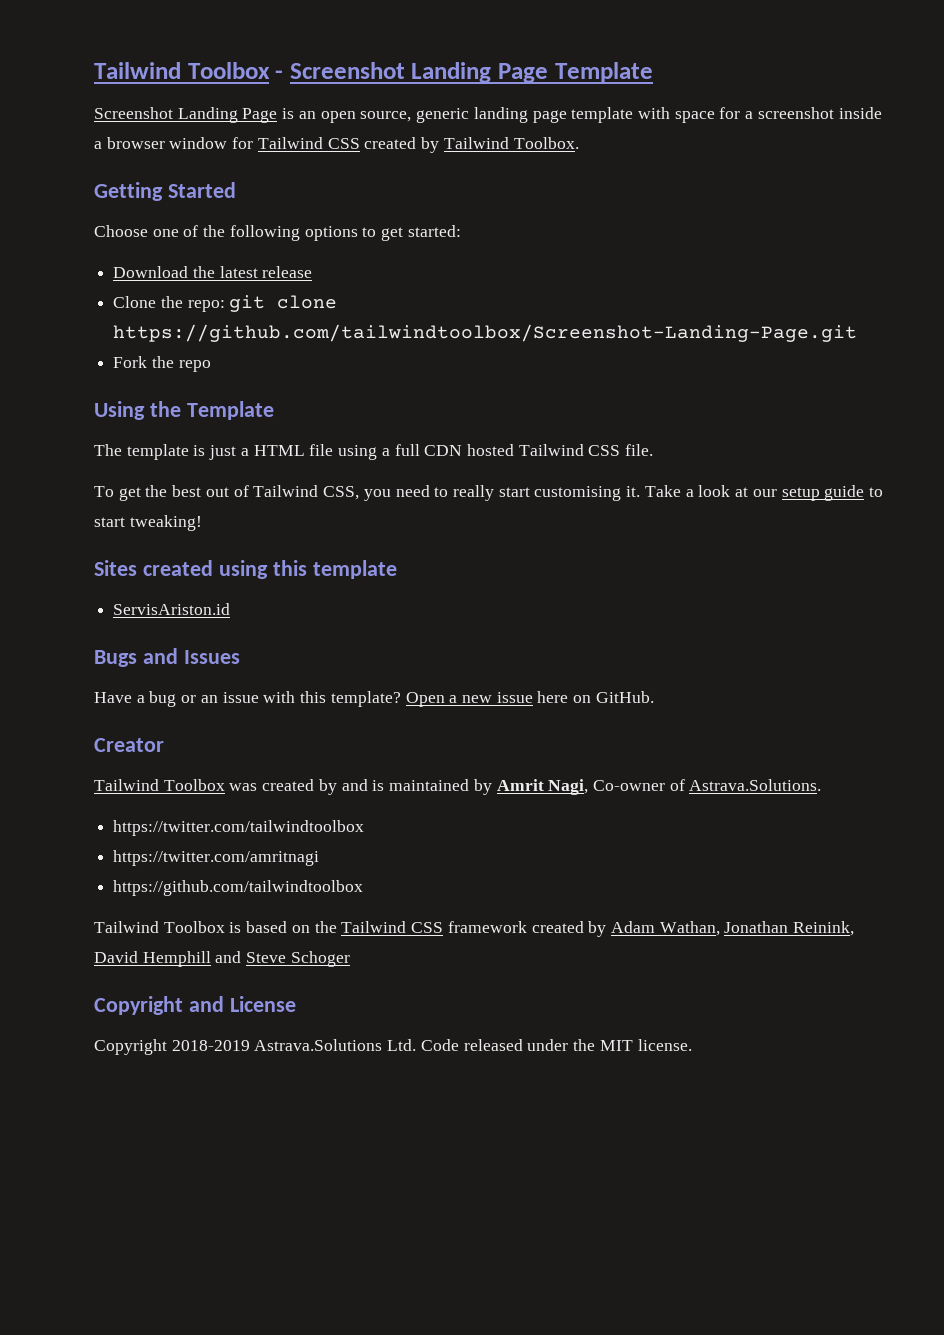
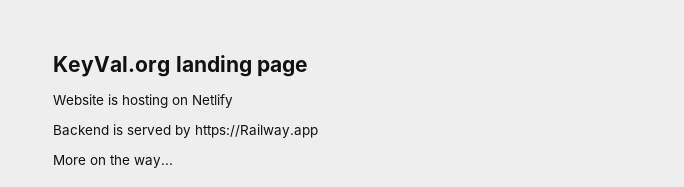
[94,62,653,83] [94,107,882,123] [94,137,579,153] [94,182,236,201] [94,225,461,241] [113,266,313,278] [113,295,338,312] [113,324,858,342] [113,356,211,372] [94,401,274,420] [94,444,654,460] [94,485,883,501] [94,515,202,531] [94,560,397,579] [113,603,231,615] [94,648,240,667] [94,691,654,707] [94,738,164,752] [94,779,822,795] [113,820,365,836] [113,850,320,866] [113,880,364,896] [94,921,855,937] [94,951,350,967] [94,996,296,1015] [94,1039,692,1055] Tailwind Toolbox - Screenshot Landing Page Template // Screenshot Landing Page is an open source, generic landing page template with space for a screenshot inside a browser window for Tailwind CSS created by Tailwind Toolbox. // Getting Started // Choose one of the following options to get started: // Download the latest release // Clone the repo: git clone https://github.com/tailwindtoolbox/Screenshot-Landing-Page.git // Fork the repo // Using the Template // The template is just a HTML file using a full CDN hosted Tailwind CSS file. // To get the best out of Tailwind CSS, you need to really start customising it. Take a look at our setup guide to start tweaking! // Sites created using this template // ServisAriston.id // Bugs and Issues // Have a bug or an issue with this template? Open a new issue here on GitHub. // Creator // Tailwind Toolbox was created by and is maintained by Amrit Nagi, Co-owner of Astrava.Solutions. // https://twitter.com/tailwindtoolbox // https://twitter.com/amritnagi // https://github.com/tailwindtoolbox // Tailwind Toolbox is based on the Tailwind CSS framework created by Adam Wathan, Jonathan Reinink, David Hemphill and Steve Schoger // Copyright and License // Copyright 2018-2019 Astrava.Solutions Ltd. Code released under the MIT license. -> [53,55,309,77] [53,94,233,108] [53,124,318,138] [53,155,173,168] KeyVal.org landing page // Website is hosting on Netlify // Backend is served by https://Railway.app // More on the way...

